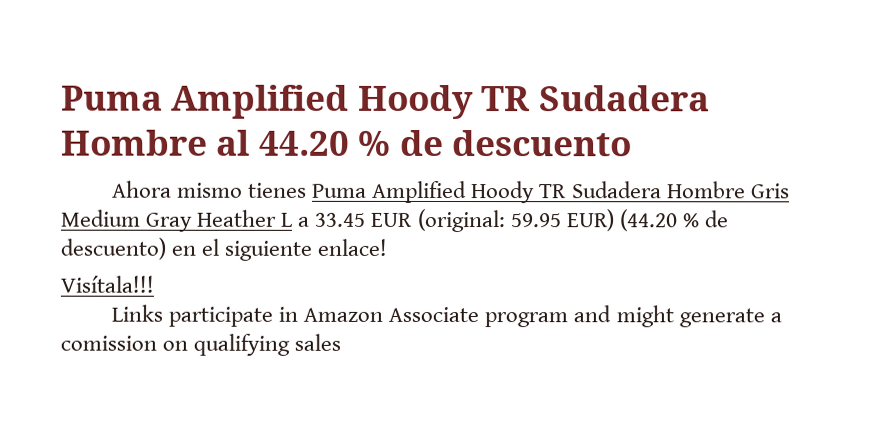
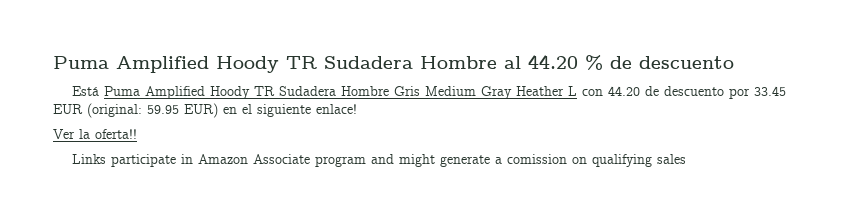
[111,180,308,198] Ahora mismo tienes -> [71,86,99,96] Está
[297,216,311,227] a -> [581,86,750,99] con 44.20 de descuento por
[618,209,729,232] [60,237,166,260] (44.20 % de descuento) -> (218, 110) none
[60,275,154,293] Visítala!!! -> [53,129,137,139] Ver la oferta!!

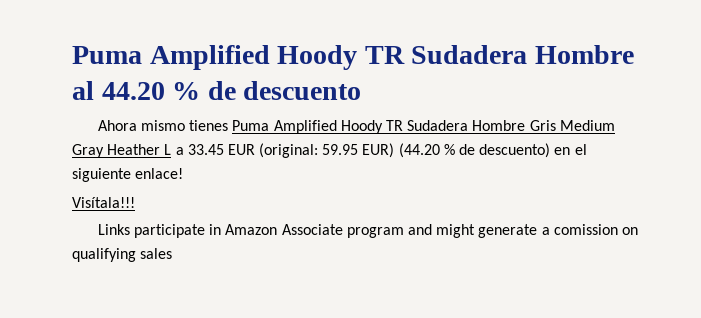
[71,86,99,96] Está -> [97,120,229,131] Ahora mismo tienes
[581,86,750,99] con 44.20 de descuento por -> [175,147,184,155] a
(218, 110) none -> [398,143,551,158] (44.20 % de descuento)
[53,129,137,139] Ver la oferta!! -> [72,197,135,208] Visítala!!!

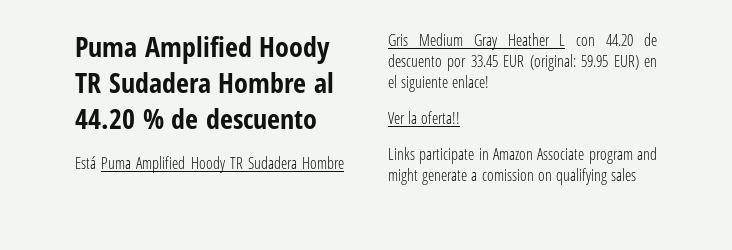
[97,120,229,131] Ahora mismo tienes -> [75,156,96,169] Está
[175,147,184,155] a -> [576,33,657,46] [388,54,467,71] con 44.20 de descuento por
[398,143,551,158] (44.20 % de descuento) -> (639, 62) none
[72,197,135,208] Visítala!!! -> [388,111,461,124] Ver la oferta!!

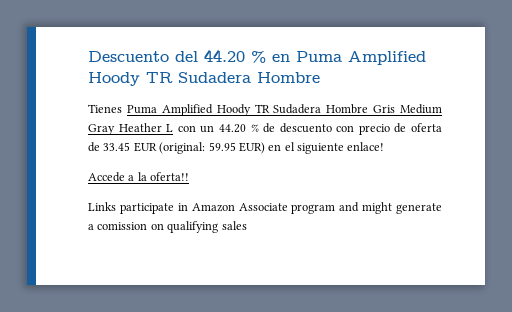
[75,36,331,64] [75,72,334,93] [75,108,317,129] [75,156,96,169] Puma Amplified Hoody TR Sudadera Hombre al 44.20 % de descuento // Está -> [88,49,426,65] [88,72,320,86] [88,104,122,113] Descuento del 44.20 % en Puma Amplified Hoody TR Sudadera Hombre // Tienes
[606,33,657,46] [388,54,467,71] 44.20 de descuento por -> [200,123,442,135] [88,142,100,152] un 44.20 % de descuento con precio de oferta de
[388,112,405,124] Ver -> [88,172,135,182] Accede a

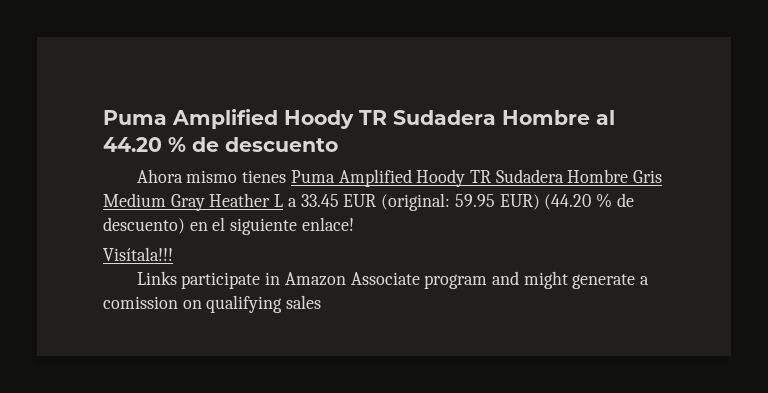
[88,49,426,65] [88,72,320,86] [88,104,122,113] Descuento del 44.20 % en Puma Amplified Hoody TR Sudadera Hombre // Tienes -> [103,109,615,129] [103,137,338,152] [136,169,287,183] Puma Amplified Hoody TR Sudadera Hombre al 44.20 % de descuento // Ahora mismo tienes
[177,123,442,135] [88,142,100,152] con un 44.20 % de descuento con precio de oferta de -> [287,198,297,207] a
(265, 148) none -> [544,193,634,210] [103,217,185,234] (44.20 % de descuento)
[88,172,190,182] Accede a la oferta!! -> [103,247,173,261] Visítala!!!

